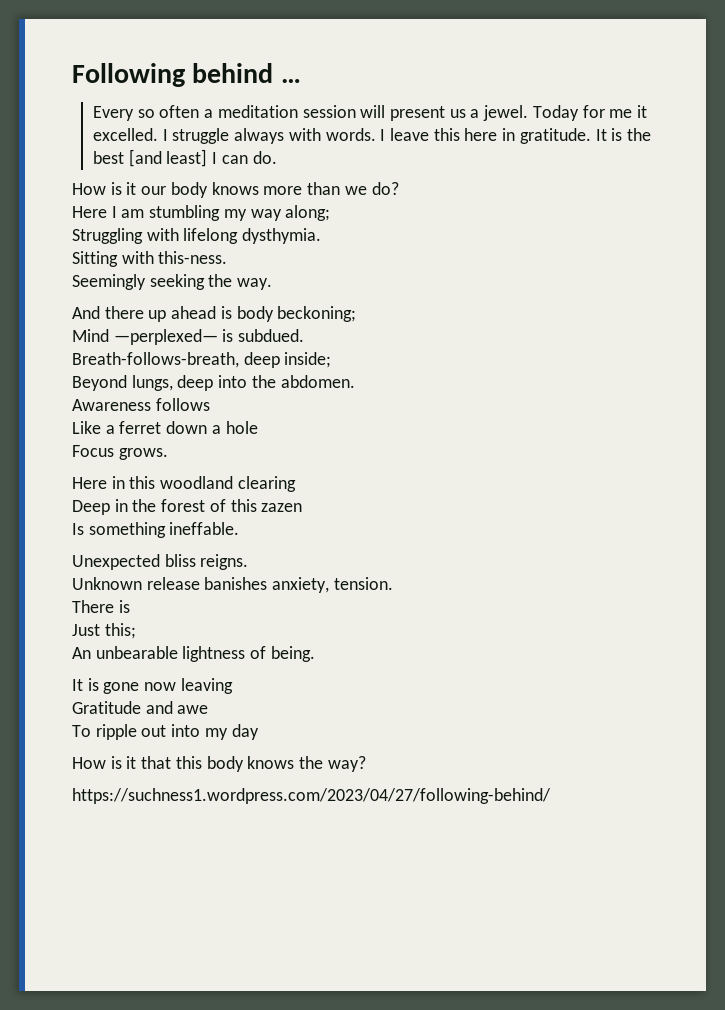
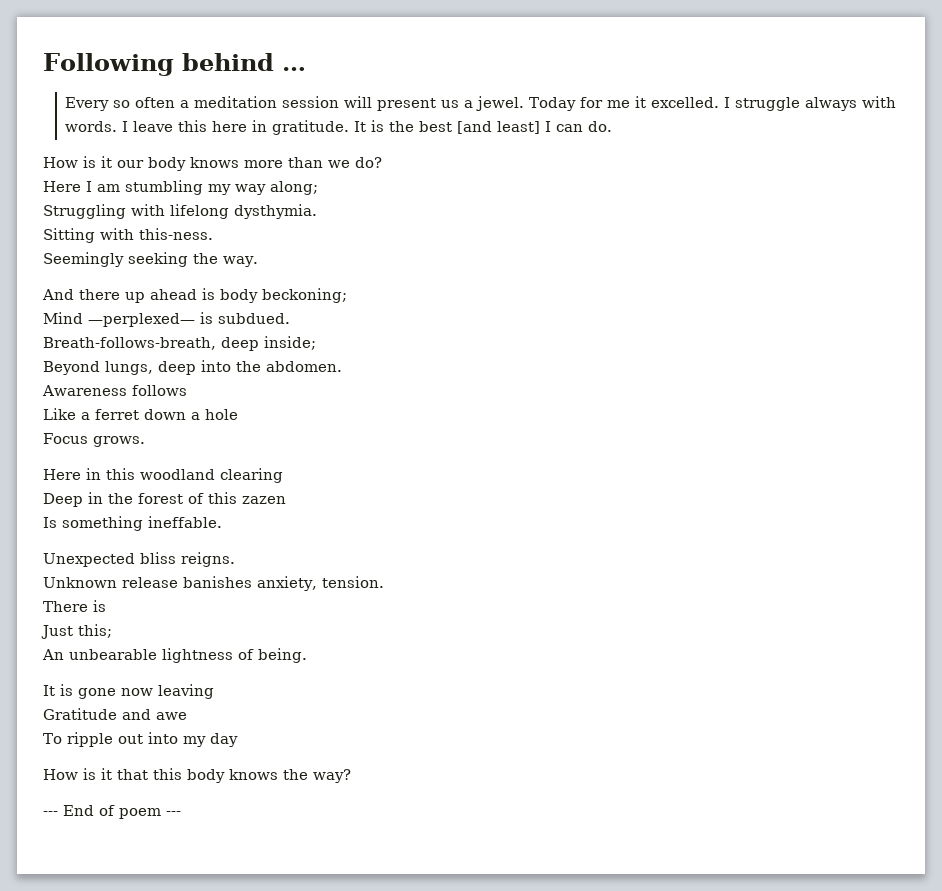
[72,788,551,804] https://suchness1.wordpress.com/2023/04/27/following-behind/ -> [43,805,181,819] --- End of poem ---

